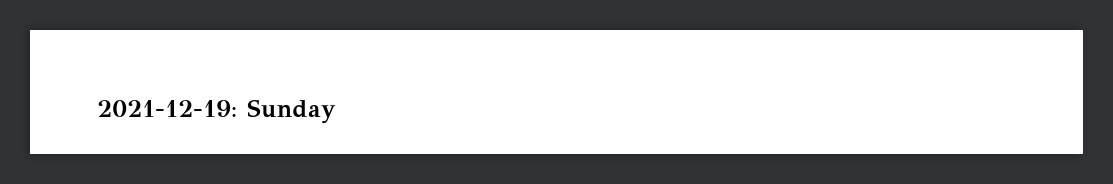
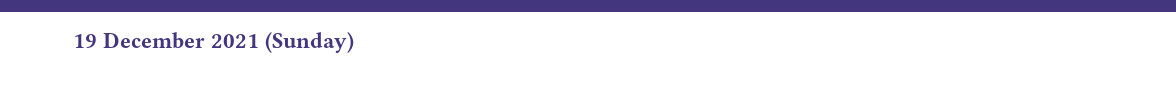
[97,99,336,124] 2021-12-19: Sunday -> [73,32,355,53] 19 December 2021 (Sunday)

